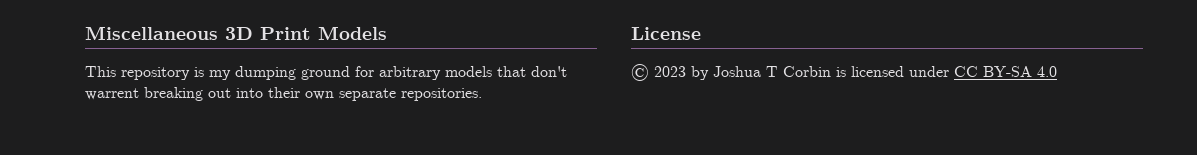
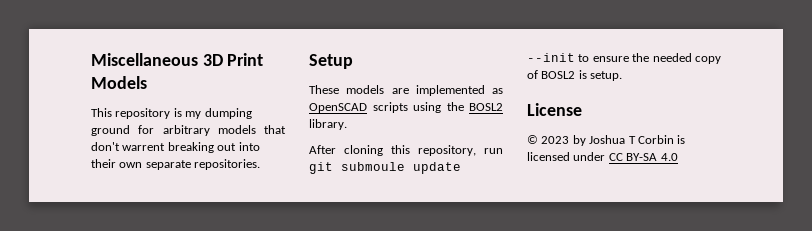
(482, 94) none -> [309,54,353,69] [309,85,503,96] [309,102,503,113] [309,119,347,130] [309,145,503,156] [309,162,461,174] [527,53,721,64] [527,70,623,81] // Setup // These models are implemented as OpenSCAD scripts using the BOSL2 library. // After cloning this repository, run git submoule update --init to ensure the needed copy of BOSL2 is setup.

